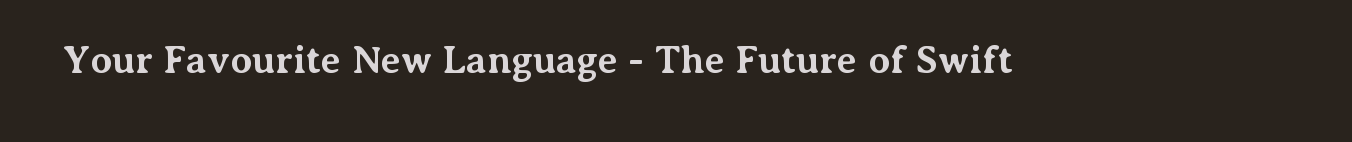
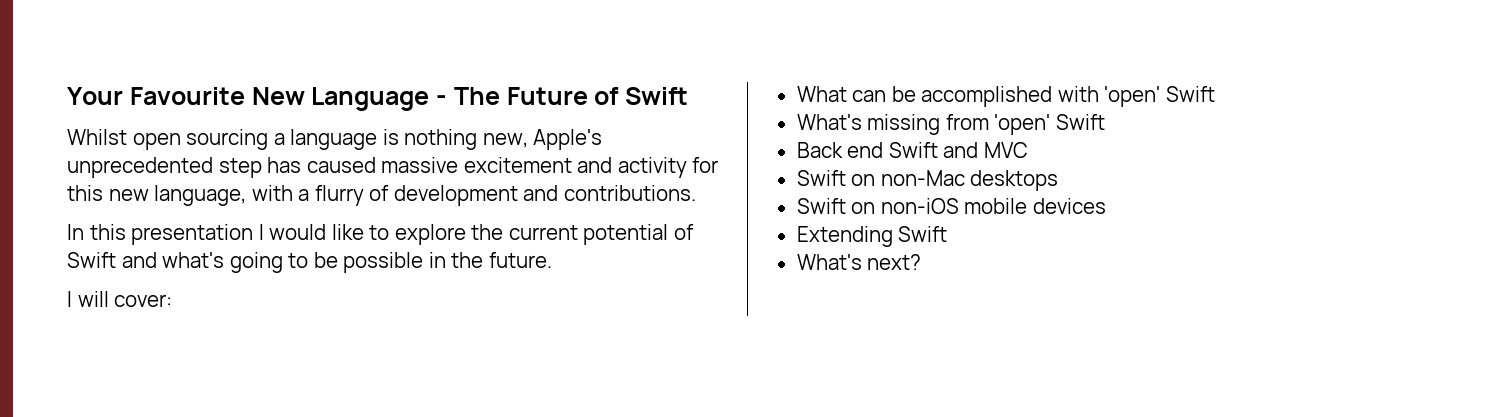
(1014, 59) none -> [67,129,603,150] [67,157,719,178] [67,185,696,206] [67,224,694,245] [67,252,552,273] [67,291,173,307] [796,86,1215,107] [796,114,1105,135] [796,142,1028,158] [796,170,1059,191] [796,198,1106,214] [796,226,948,247] [796,254,922,270] // Whilst open sourcing a language is nothing new, Apple's unprecedented step has caused massive excitement and activity for this new language, with a flurry of development and contributions. // In this presentation I would like to explore the current potential of Swift and what's going to be possible in the future. // I will cover: // What can be accomplished with 'open' Swift // What's missing from 'open' Swift // Back end Swift and MVC // Swift on non-Mac desktops // Swift on non-iOS mobile devices // Extending Swift // What's next?

